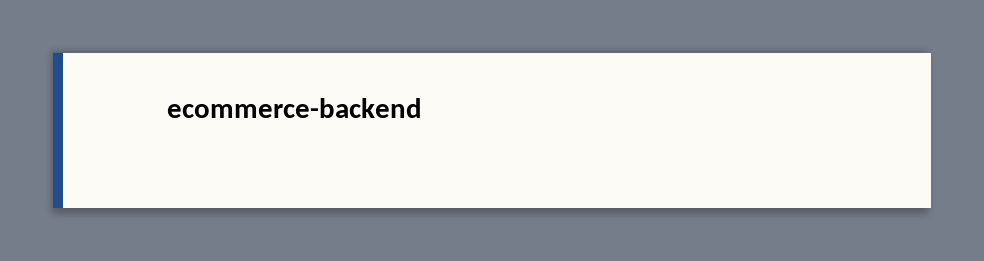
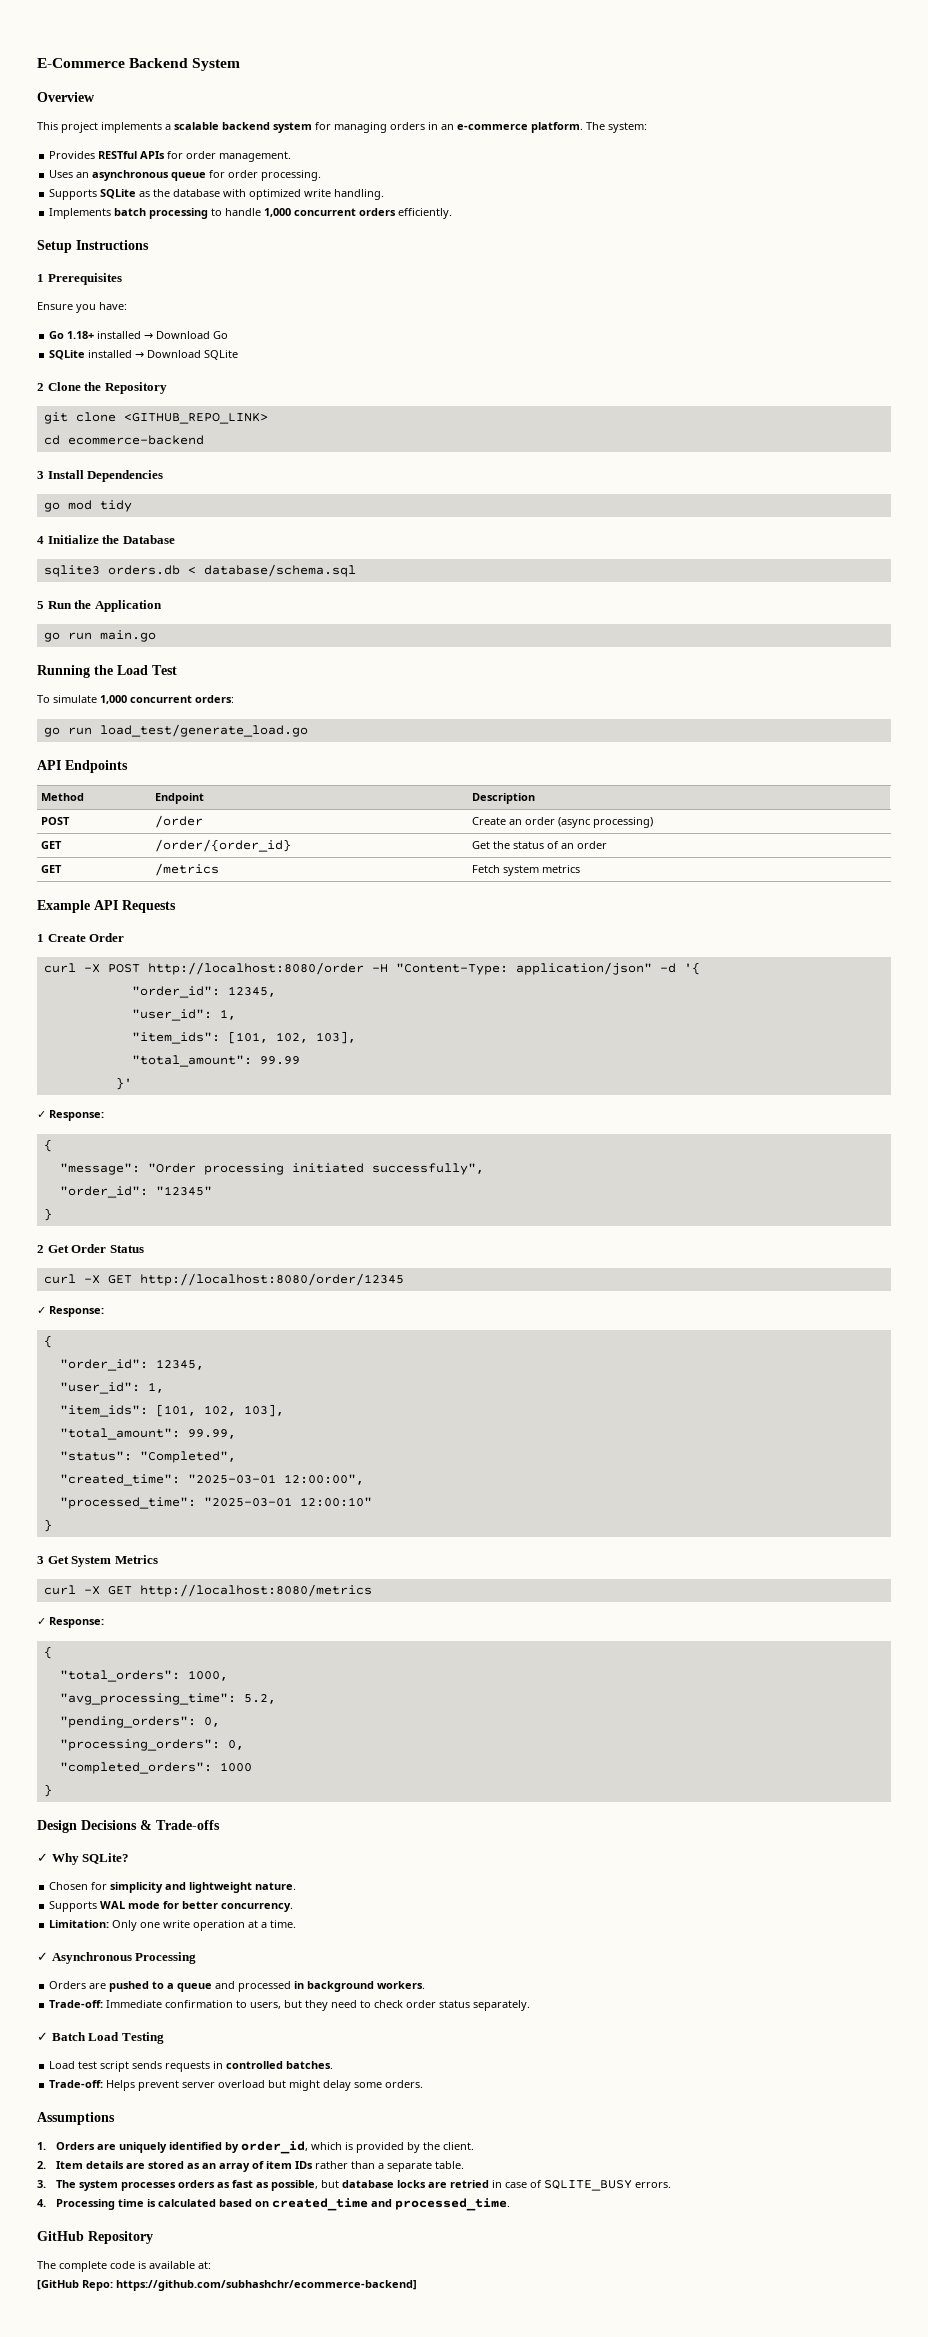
[167,98,422,118] ecommerce-backend -> [37,58,241,71] [37,92,95,102] [37,122,647,133] [49,151,292,162] [49,170,322,181] [49,189,385,200] [49,208,453,219] [37,240,149,253] [37,273,122,285] [37,302,127,313] [49,331,229,339] [49,350,239,360] [37,382,167,394] [43,412,268,424] [43,435,204,445] [37,470,164,482] [43,500,132,512] [37,535,175,544] [43,564,356,577] [37,600,162,612] [43,630,156,642] [37,665,177,678] [37,695,234,704] [43,724,308,737] [37,760,128,773] [41,793,85,801] [155,793,205,804] [472,793,536,804] [41,817,71,825] [155,815,204,828] [472,817,654,828] [41,841,63,849] [155,839,292,852] [472,841,608,849] [41,865,63,873] [155,863,220,876] [472,865,581,876] [37,900,176,913] [37,933,125,942] [43,962,700,975] [131,986,276,998] [131,1009,236,1021] [131,1031,356,1044] [131,1055,300,1067] [115,1077,132,1090] [37,1110,104,1121] [43,1139,52,1152] [59,1163,484,1175] [59,1186,212,1198] [43,1208,52,1221] [37,1244,144,1253] [43,1273,404,1286] [37,1306,104,1317] [43,1335,52,1348] [59,1359,204,1371] [59,1382,164,1394] [59,1404,284,1417] [59,1428,236,1440] [59,1451,236,1463] [59,1474,364,1486] [59,1497,372,1509] [43,1519,52,1532] [37,1555,158,1567] [43,1584,372,1597] [37,1617,104,1628] [43,1646,52,1659] [59,1670,228,1682] [59,1693,276,1705] [59,1716,220,1728] [59,1739,244,1751] [59,1762,252,1774] [43,1784,52,1797] [37,1820,220,1833] [37,1853,130,1865] [49,1882,297,1893] [49,1901,294,1912] [49,1920,297,1931] [37,1952,197,1964] [49,1981,426,1992] [49,2000,531,2011] [37,2032,164,2044] [49,2061,334,2072] [49,2080,424,2091] [37,2112,115,2125] [37,2141,474,2154] [37,2161,464,2172] [37,2180,671,2191] [37,2198,510,2211] [37,2231,153,2244] [37,2261,211,2272] [37,2280,417,2291] E-Commerce Backend System // Overview // This project implements a scalable backend system for managing orders in an e-commerce platform. The system: // Provides RESTful APIs for order management. // Uses an asynchronous queue for order processing. // Supports SQLite as the database with optimized write handling. // Implements batch processing to handle 1,000 concurrent orders efficiently. // Setup Instructions // 1 Prerequisites // Ensure you have: // Go 1.18+ installed → Download Go // SQLite installed → Download SQLite // 2 Clone the Repository // git clone <GITHUB_REPO_LINK> // cd ecommerce-backend // 3 Install Dependencies // go mod tidy // 4 Initialize the Database // sqlite3 orders.db < database/schema.sql // 5 Run the Application // go run main.go // Running the Load Test // To simulate 1,000 concurrent orders: // go run load_test/generate_load.go // API Endpoints // Method | Endpoint | Description // POST | /order | Create an order (async processing) // GET | /order/{order_id} | Get the status of an order // GET | /metrics | Fetch system metrics // Example API Requests // 1 Create Order // curl -X POST http://localhost:8080/order -H "Content-Type: application/json" -d '{ // "order_id": 12345, // "user_id": 1, // "item_ids": [101, 102, 103], // "total_amount": 99.99 // }' // ✓ Response: // { // "message": "Order processing initiated successfully", // "order_id": "12345" // } // 2 Get Order Status // curl -X GET http://localhost:8080/order/12345 // ✓ Response: // { // "order_id": 12345, // "user_id": 1, // "item_ids": [101, 102, 103], // "total_amount": 99.99, // "status": "Completed", // "created_time": "2025-03-01 12:00:00", // "processed_time": "2025-03-01 12:00:10" // } // 3 Get System Metrics // curl -X GET http://localhost:8080/metrics // ✓ Response: // { // "total_orders": 1000, // "avg_processing_time": 5.2, // "pending_orders": 0, // "processing_orders": 0, // "completed_orders": 1000 // } // Design Decisions & Trade-offs // ✓ Why SQLite? // Chosen for simplicity and lightweight nature. // Supports WAL mode for better concurrency. // Limitation: Only one write operation at a time. // ✓ Asynchronous Processing // Orders are pushed to a queue and processed in background workers. // Trade-off: Immediate confirmation to users, but they need to check order status separately. // ✓ Batch Load Testing // Load test script sends requests in controlled batches. // Trade-off: Helps prevent server overload but might delay some orders. // Assumptions // 1. Orders are uniquely identified by order_id, which is provided by the client. // 2. Item details are stored as an array of item IDs rather than a separate table. // 3. The system processes orders as fast as possible, but database locks are retried in case of SQLITE_BUSY errors. // 4. Processing time is calculated based on created_time and processed_time. // GitHub Repository // The complete code is available at: // [GitHub Repo: https://github.com/subhashchr/ecommerce-backend]

